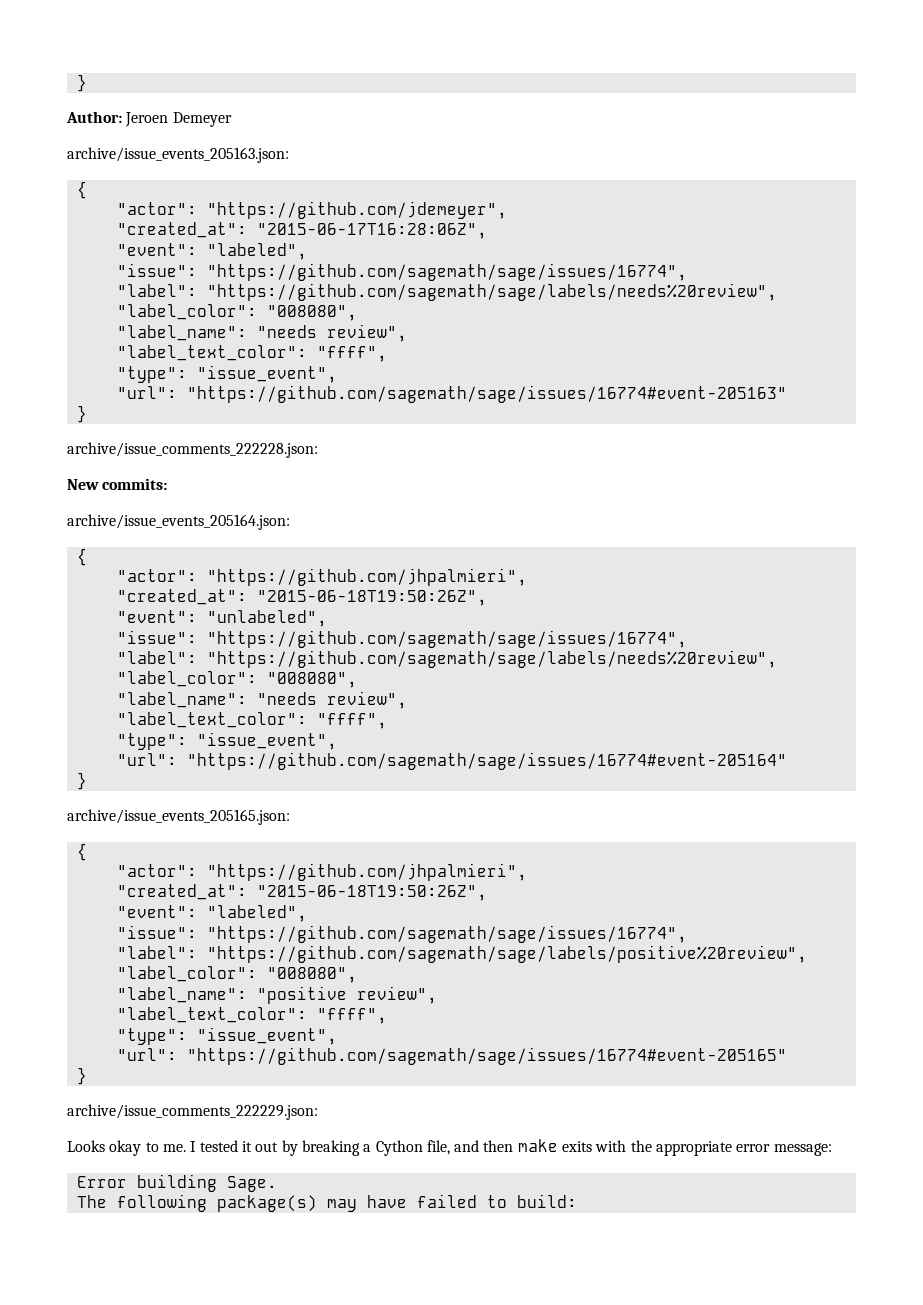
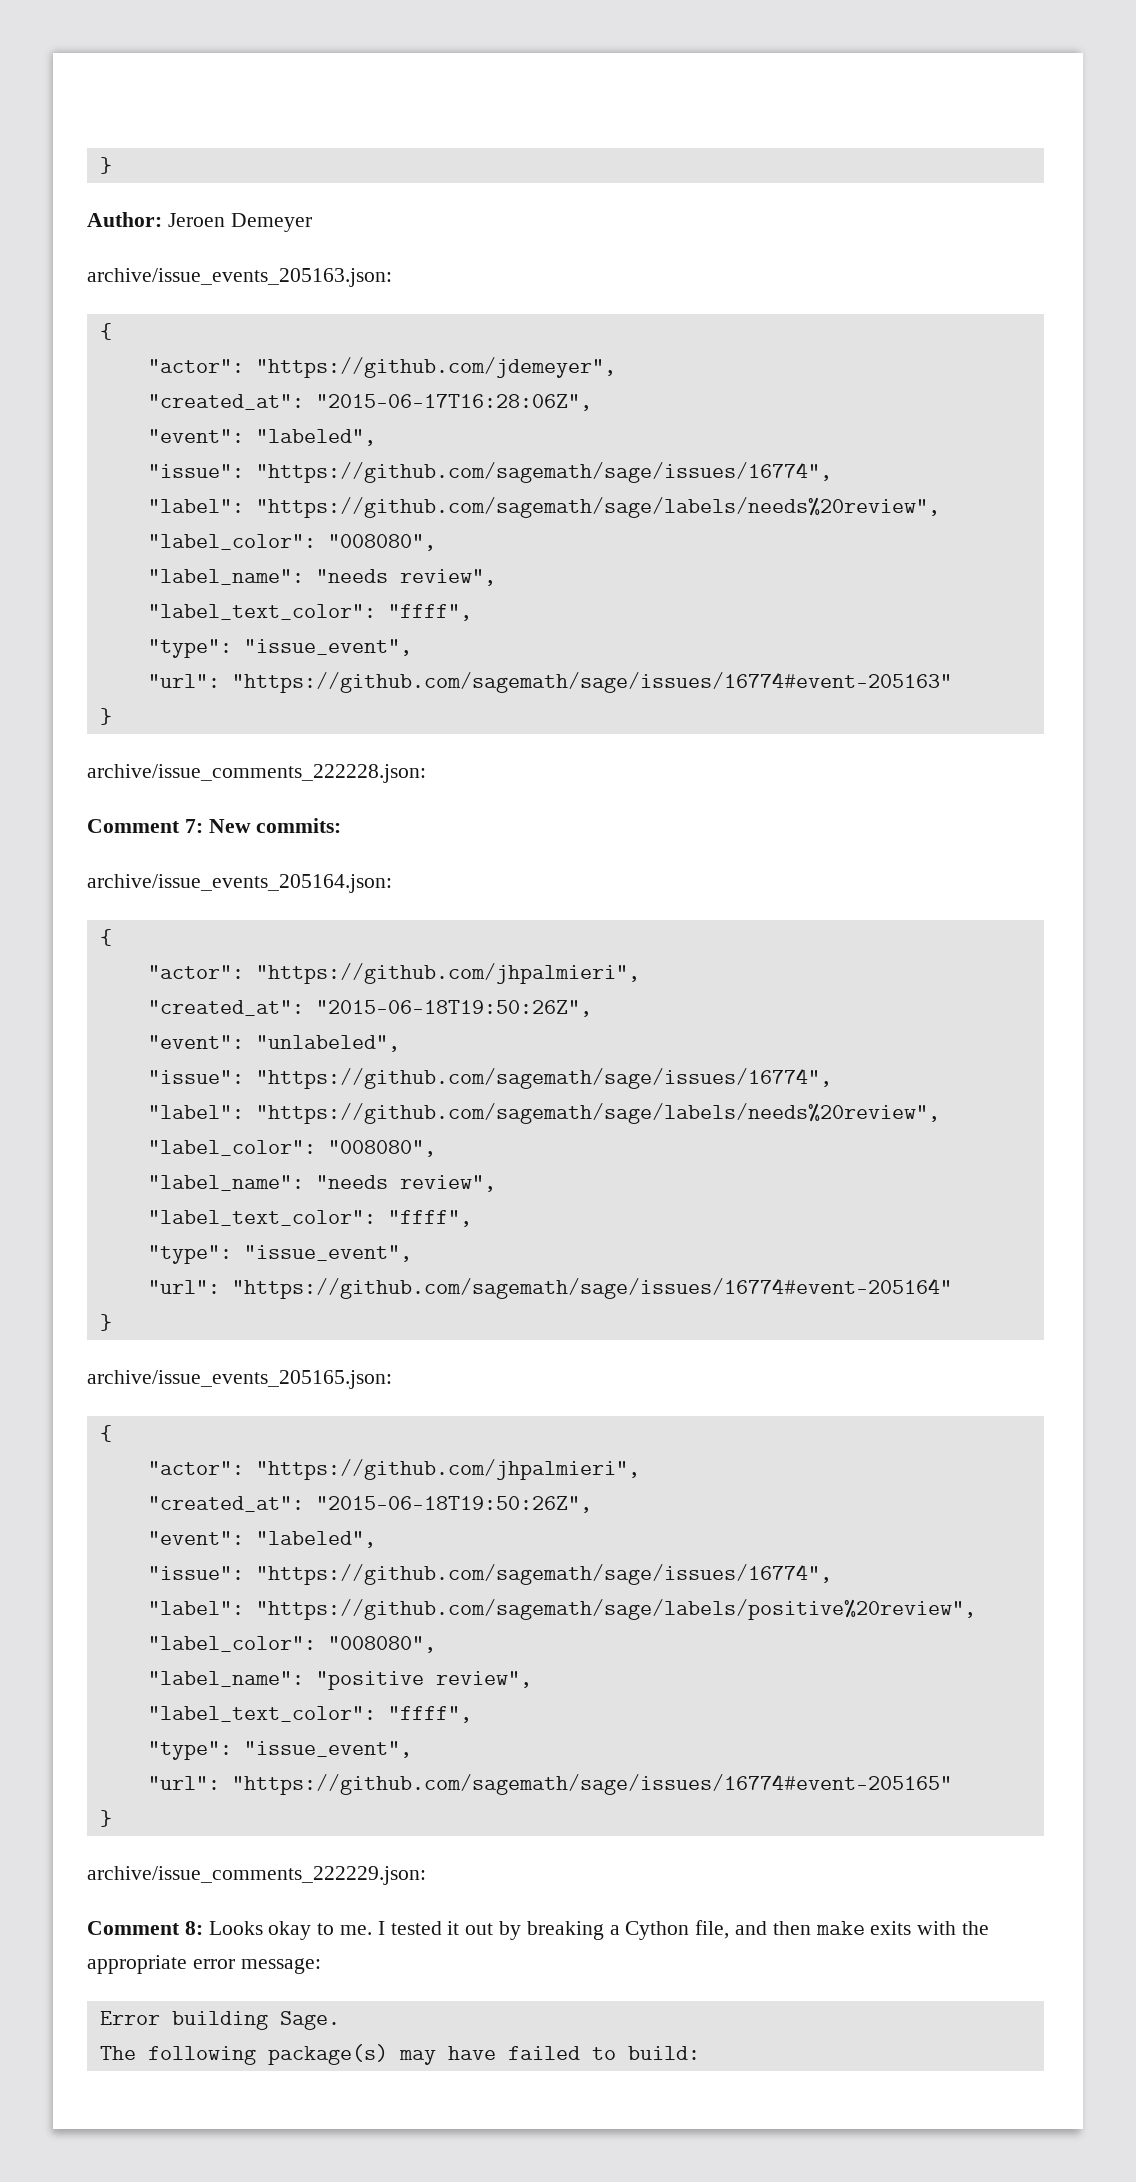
(318, 450) none -> [87,819,203,833] Comment 7:
(318, 1112) none -> [87,1921,203,1935] Comment 8:

